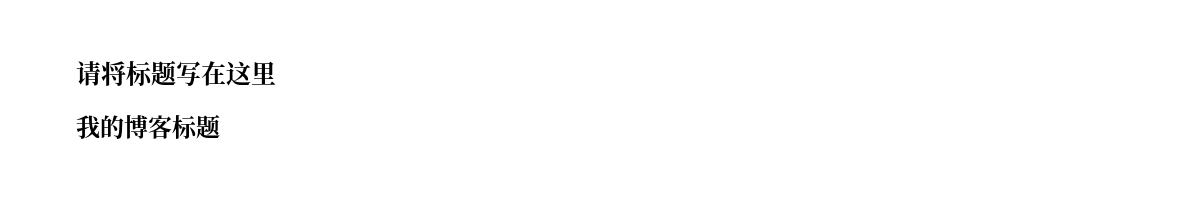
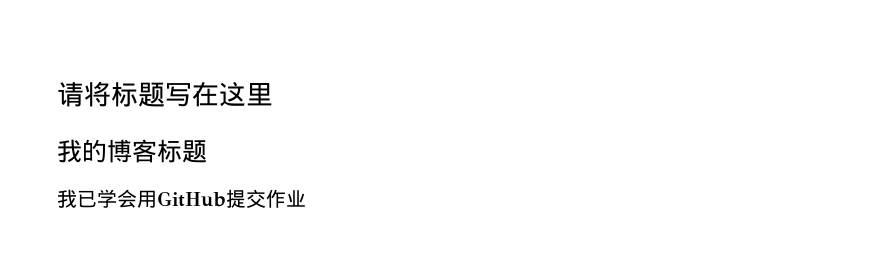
(220, 126) none -> [57,189,306,208] // 我已学会用GitHub提交作业

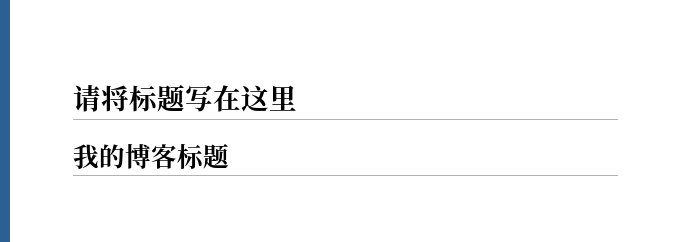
[57,189,306,208] // 我已学会用GitHub提交作业 -> (229, 156) none

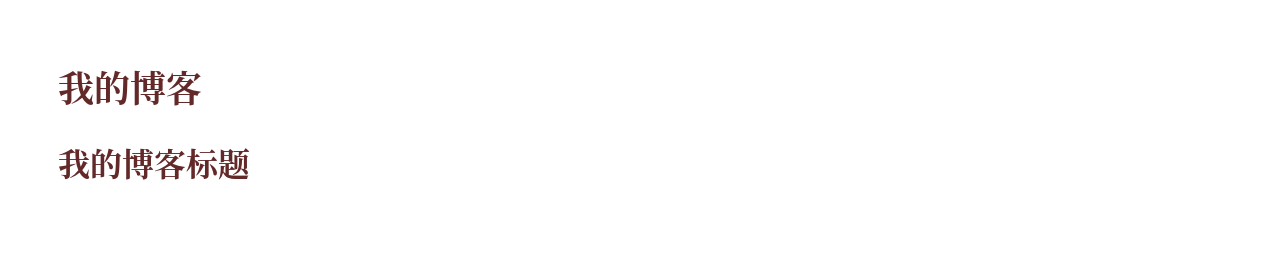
[73,84,297,112] 请将标题写在这里 -> [58,70,202,106] 我的博客

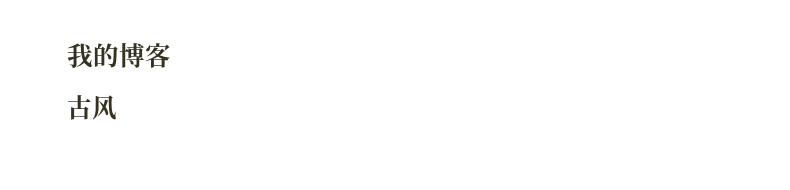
[58,148,250,180] 我的博客标题 -> [67,95,117,120] 古风

